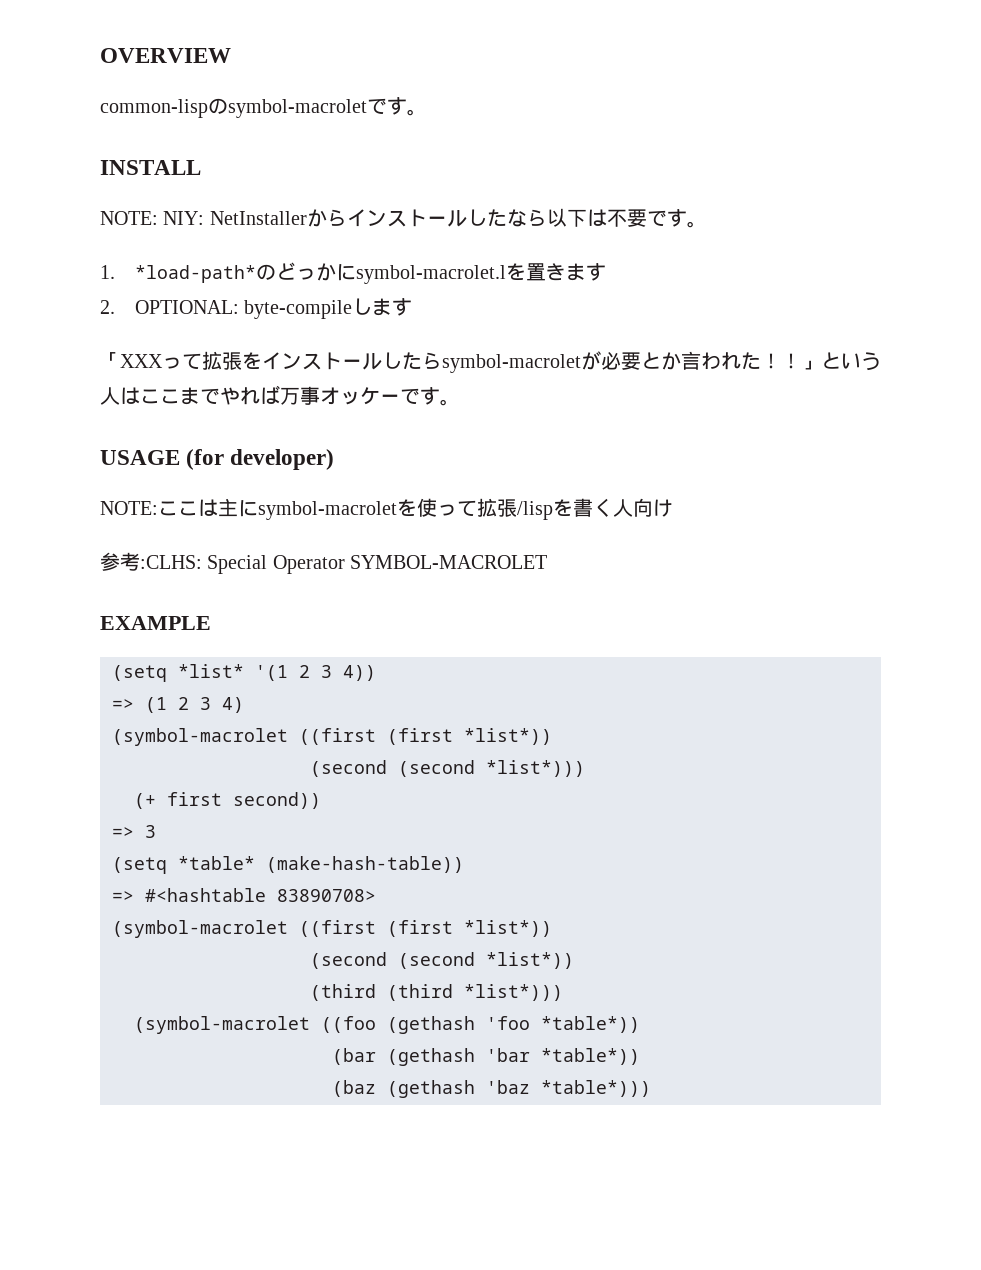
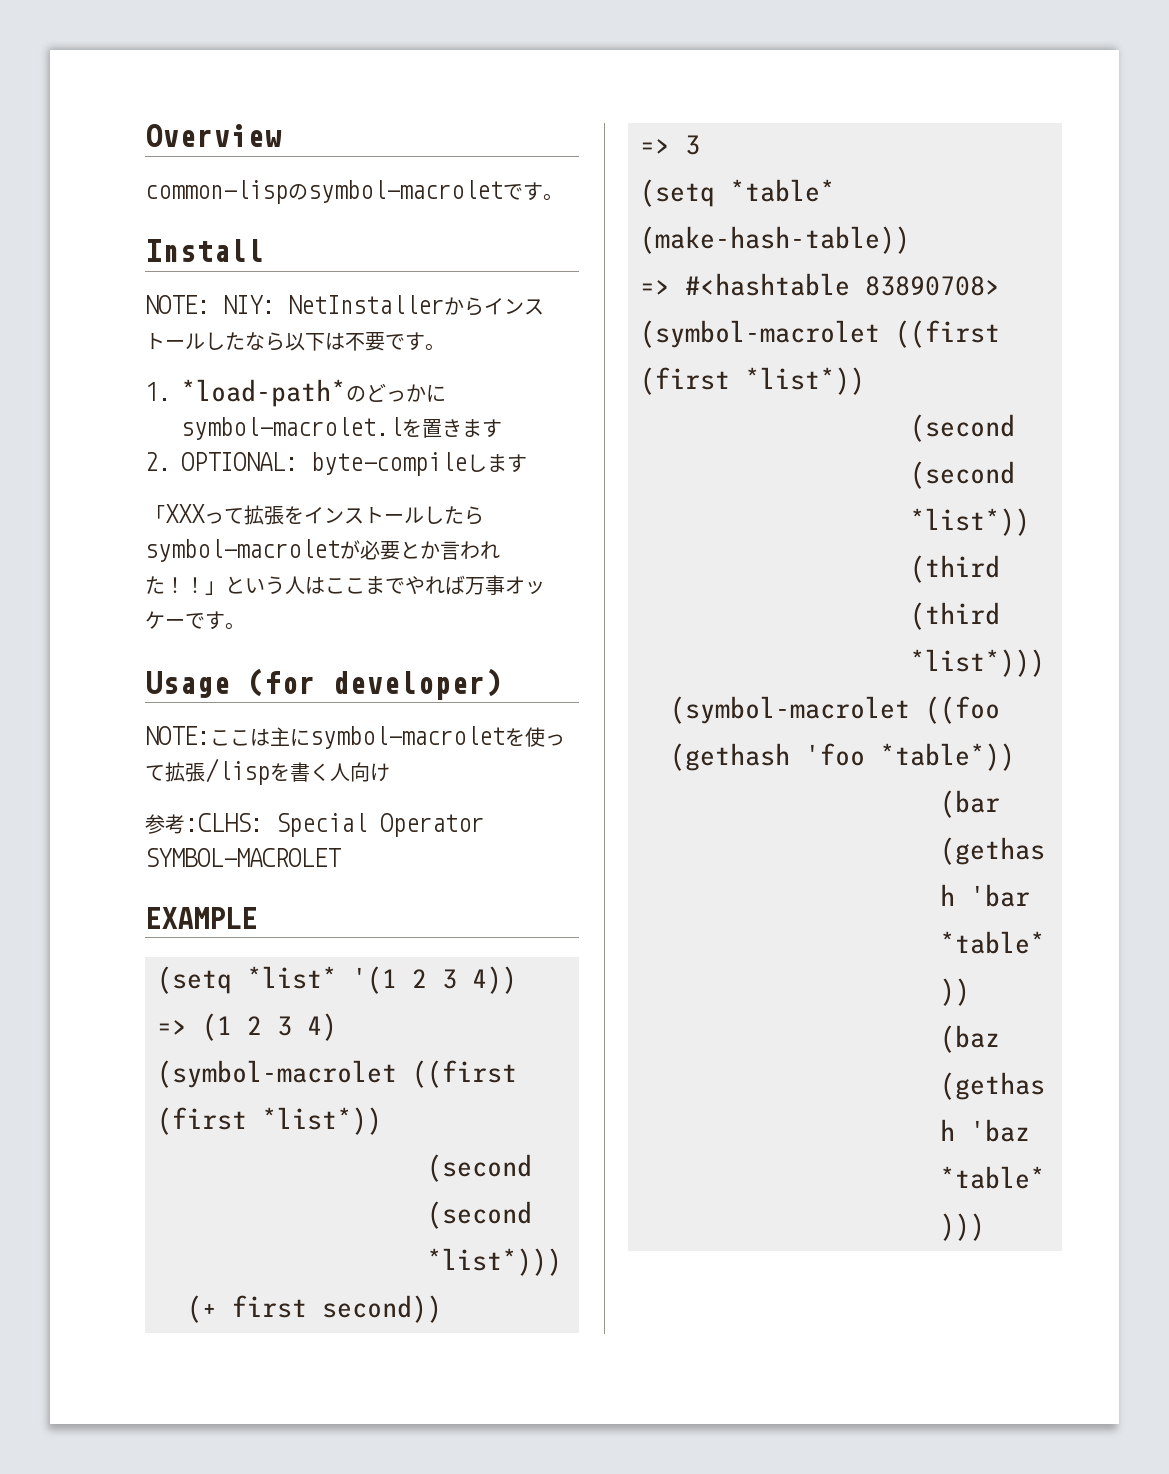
[100,48,231,63] OVERVIEW -> [145,124,282,147] Overview
[100,160,201,175] INSTALL -> [145,239,264,262] Install
[100,450,180,465] USAGE -> [145,671,230,698] Usage

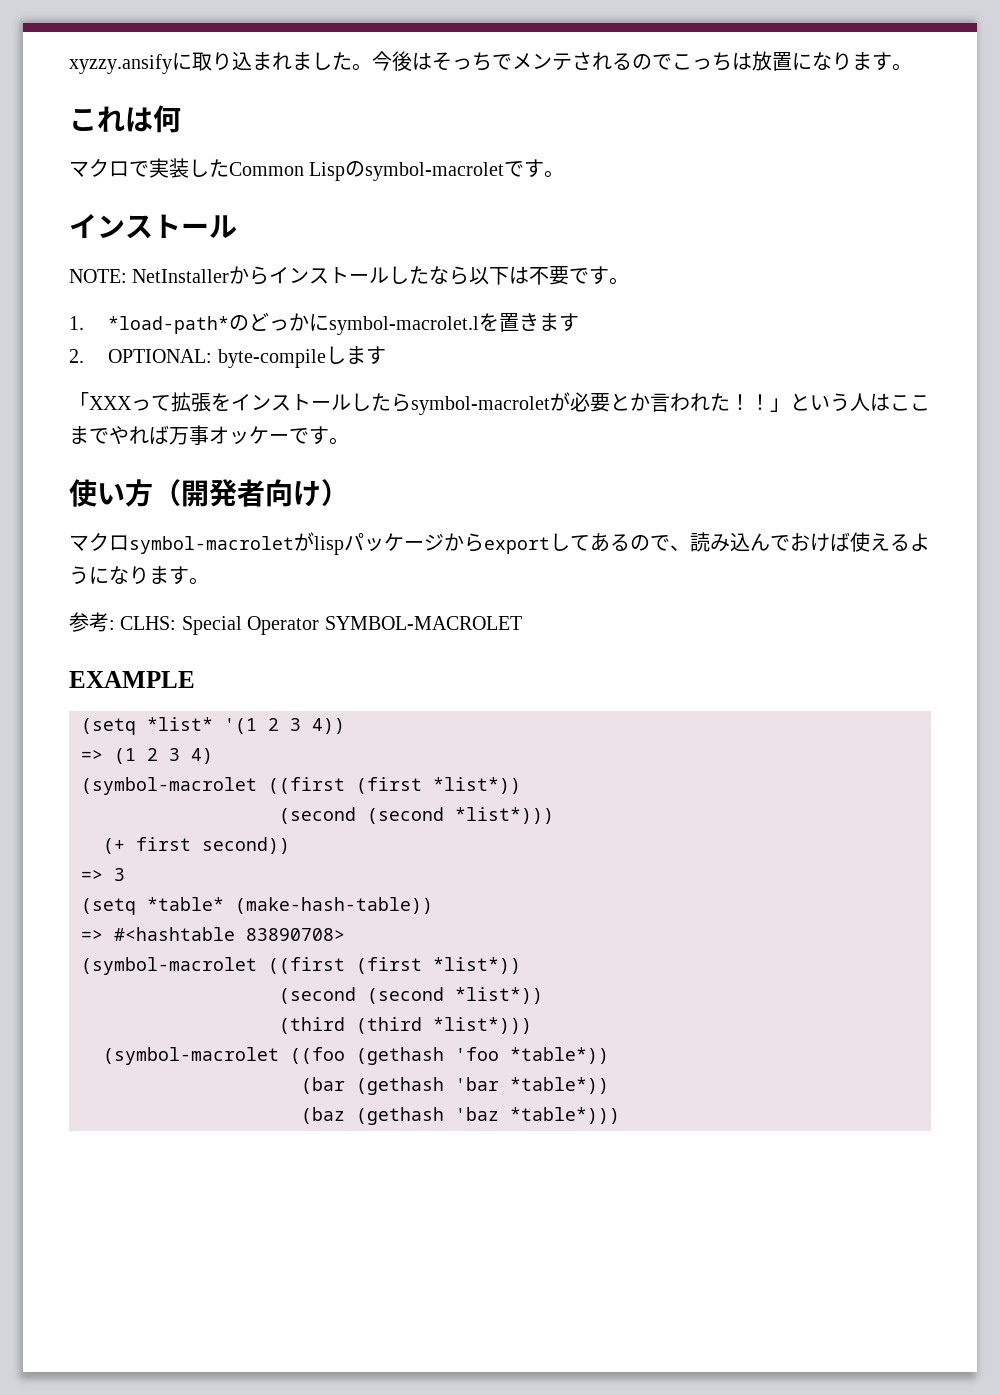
[145,124,282,147] [145,180,288,204] Overview // common-lisp -> [69,51,912,74] [69,105,181,133] [69,158,346,181] xyzzy.ansifyに取り込まれました。今後はそっちでメンテされるのでこっちは放置になります。 // これは何 // マクロで実装したCommon Lisp
[145,239,264,262] [145,295,275,314] Install // NOTE: NIY: -> [69,214,237,239] [69,269,127,283] インストール // NOTE:
[145,668,502,700] [145,726,565,749] [145,758,390,785] Usage (for developer) // NOTE:ここは主にsymbol-macroletを使って拡張/lispを書く人向け -> [69,479,349,507] [69,532,930,555] [69,566,209,585] 使い方（開発者向け） // マクロsymbol-macroletがlispパッケージからexportしてあるので、読み込んでおけば使えるようになります。
[185,813,263,832] :CLHS: -> [109,616,177,630] : CLHS:

